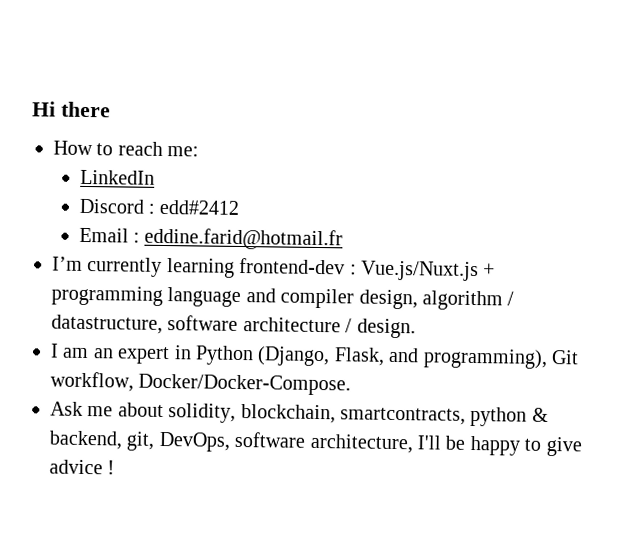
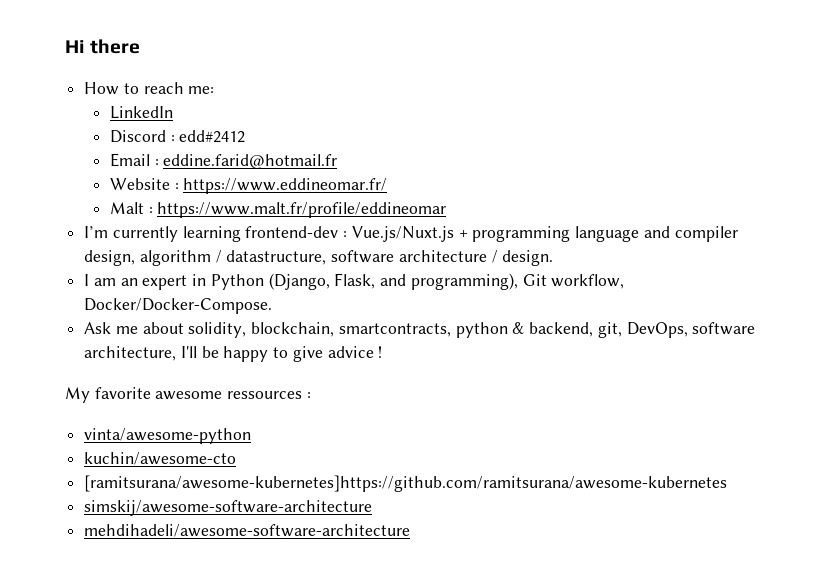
(344, 239) none -> [109,178,388,194] [109,202,447,218] // Website : https://www.eddineomar.fr/ // Malt : https://www.malt.fr/profile/eddineomar
(116, 467) none -> [65,387,311,403] [84,428,252,444] [84,452,237,465] [84,475,728,492] [84,500,373,516] [84,524,411,537] // My favorite awesome ressources : // vinta/awesome-python // kuchin/awesome-cto // [ramitsurana/awesome-kubernetes]https://github.com/ramitsurana/awesome-kubernetes // simskij/awesome-software-architecture // mehdihadeli/awesome-software-architecture

